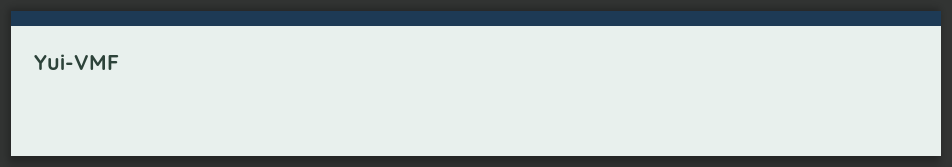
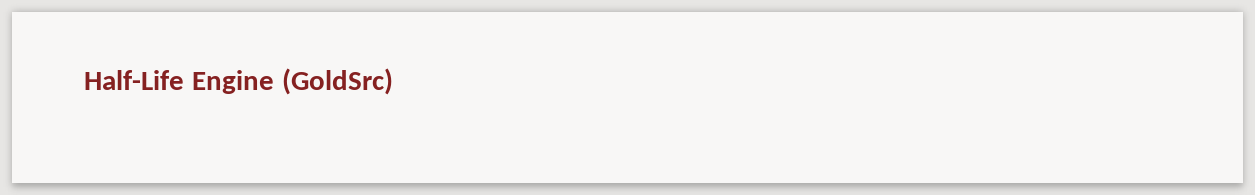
[34,54,119,70] Yui-VMF -> [84,68,393,95] Half-Life Engine (GoldSrc)

